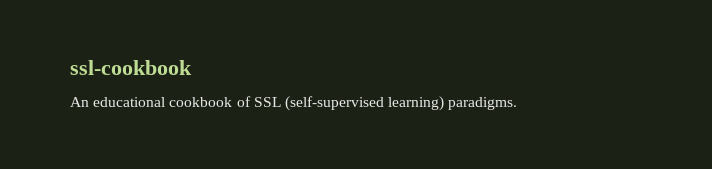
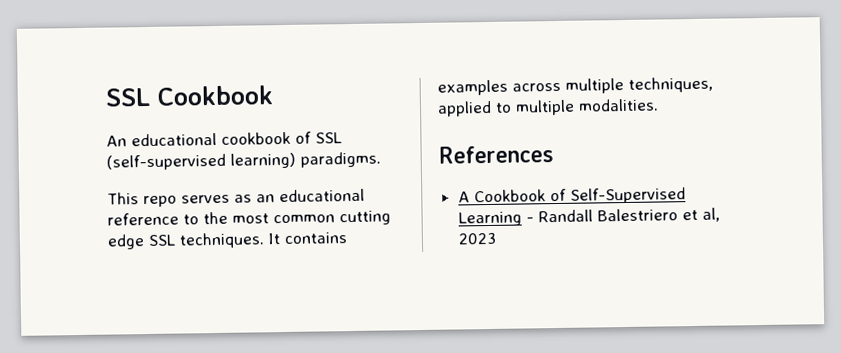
[70,60,192,75] ssl-cookbook -> [105,85,273,107] SSL Cookbook
(518, 103) none -> [107,188,365,208] [107,210,391,226] [107,232,347,250] [437,76,713,96] [437,98,659,117] [438,145,554,164] [457,187,686,204] [457,207,720,227] [457,232,496,245] // This repo serves as an educational reference to the most common cutting edge SSL techniques. It contains examples across multiple techniques, applied to multiple modalities. // References // A Cookbook of Self-Supervised Learning - Randall Balestriero et al, 2023

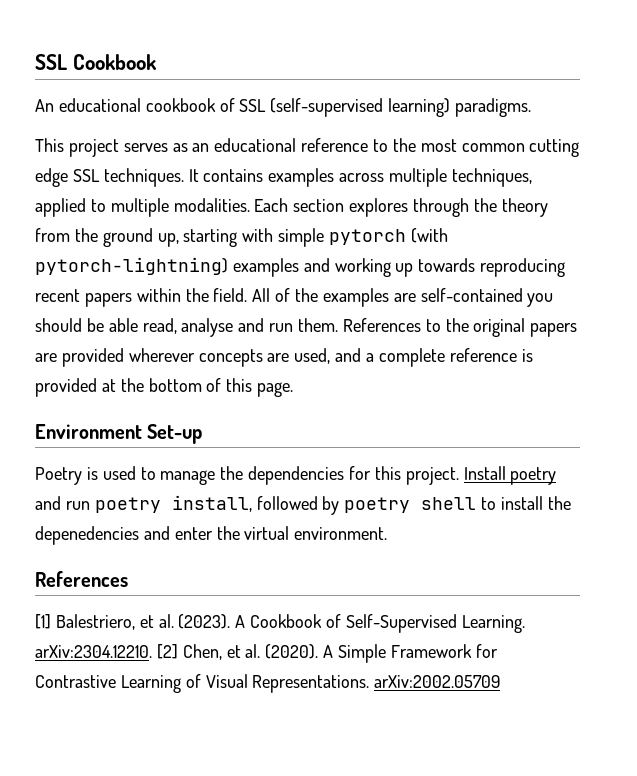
[143,195,177,208] repo -> [68,139,119,157] project
[438,145,554,164] [457,187,686,204] [457,207,720,227] [457,232,496,245] // References // A Cookbook of Self-Supervised Learning - Randall Balestriero et al, 2023 -> [254,198,548,217] [35,228,448,247] [35,257,566,277] [35,288,554,307] [35,318,578,337] [35,348,533,367] [35,378,294,397] [35,424,203,444] [35,466,557,485] [35,495,571,515] [35,526,388,545] [35,571,128,587] [35,614,525,633] [35,644,498,663] [35,674,501,693] Each section explores through the theory from the ground up, starting with simple pytorch (with pytorch-lightning) examples and working up towards reproducing recent papers within the field. All of the examples are self-contained you should be able read, analyse and run them. References to the original papers are provided wherever concepts are used, and a complete reference is provided at the bottom of this page. // Environment Set-up // Poetry is used to manage the dependencies for this project. Install poetry and run poetry install, followed by poetry shell to install the depenedencies and enter the virtual environment. // References // [1] Balestriero, et al. (2023). A Cookbook of Self-Supervised Learning. arXiv:2304.12210. [2] Chen, et al. (2020). A Simple Framework for Contrastive Learning of Visual Representations. arXiv:2002.05709

